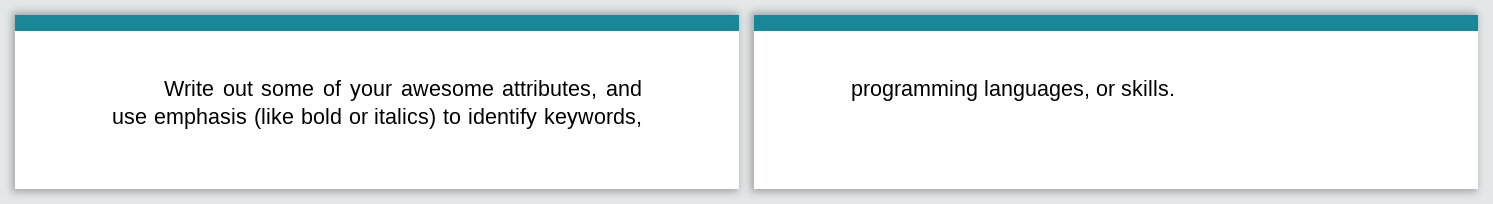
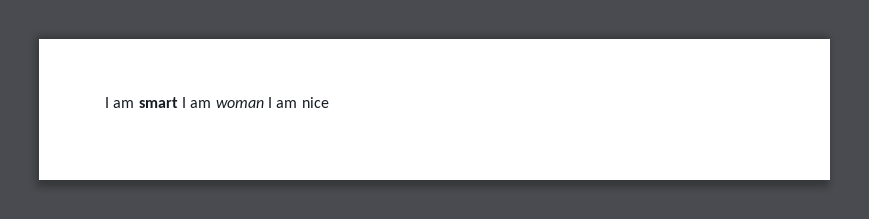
[163,80,642,101] [112,108,642,129] [851,80,1175,101] Write out some of your awesome attributes, and use emphasis (like bold or italics) to identify keywords, programming languages, or skills. -> [105,97,329,108] I am smart I am woman I am nice

